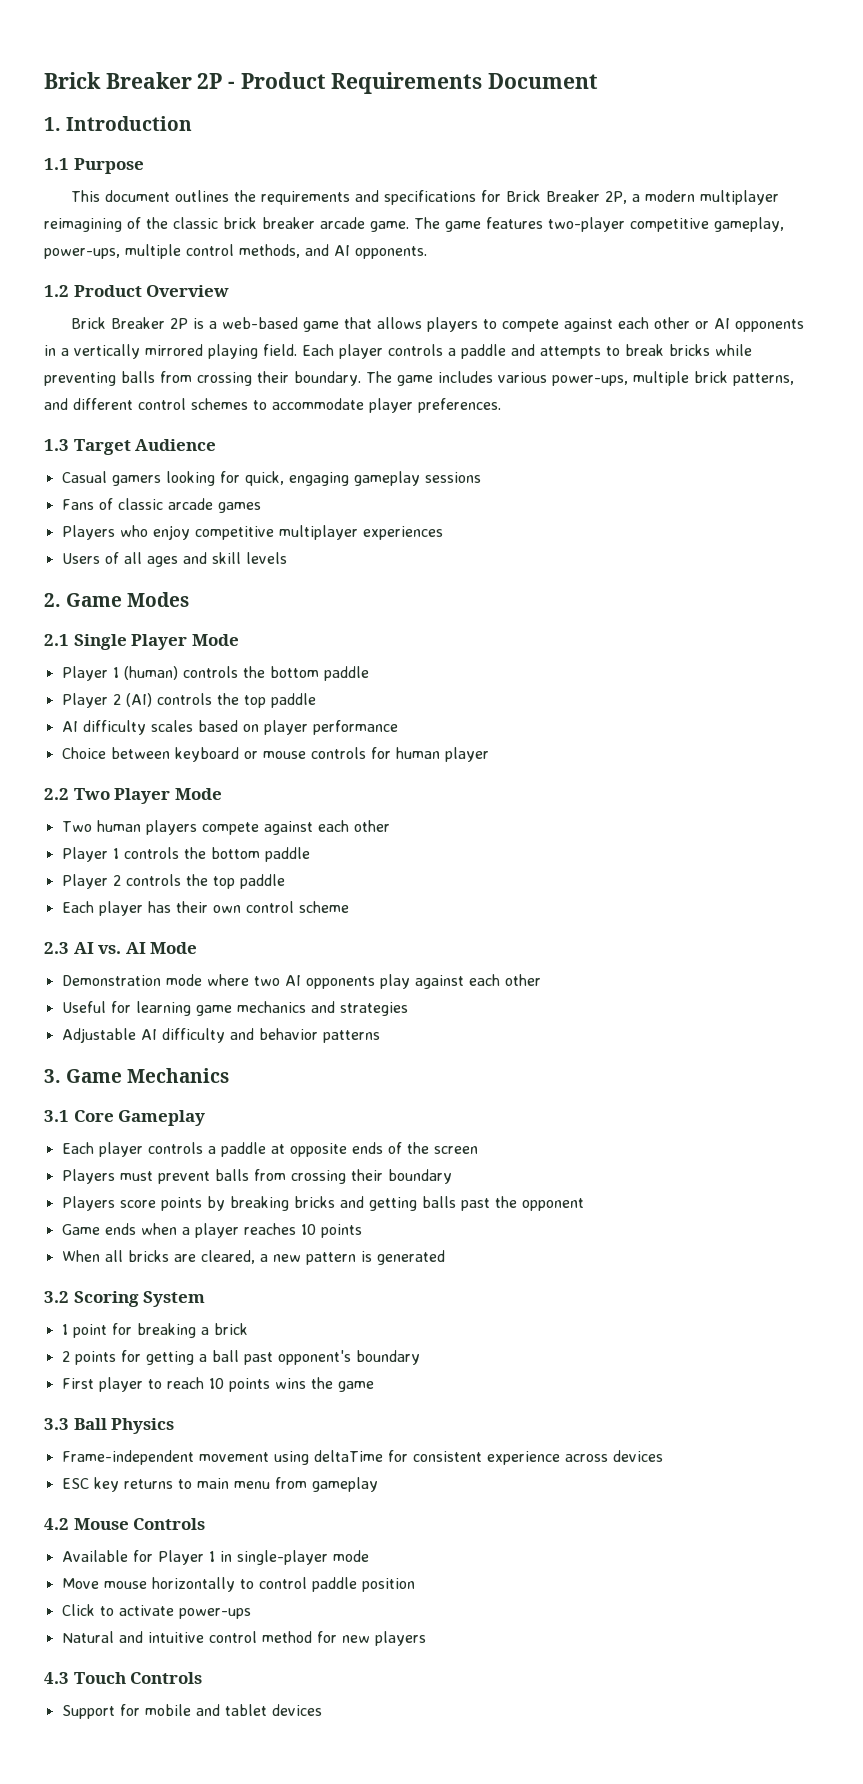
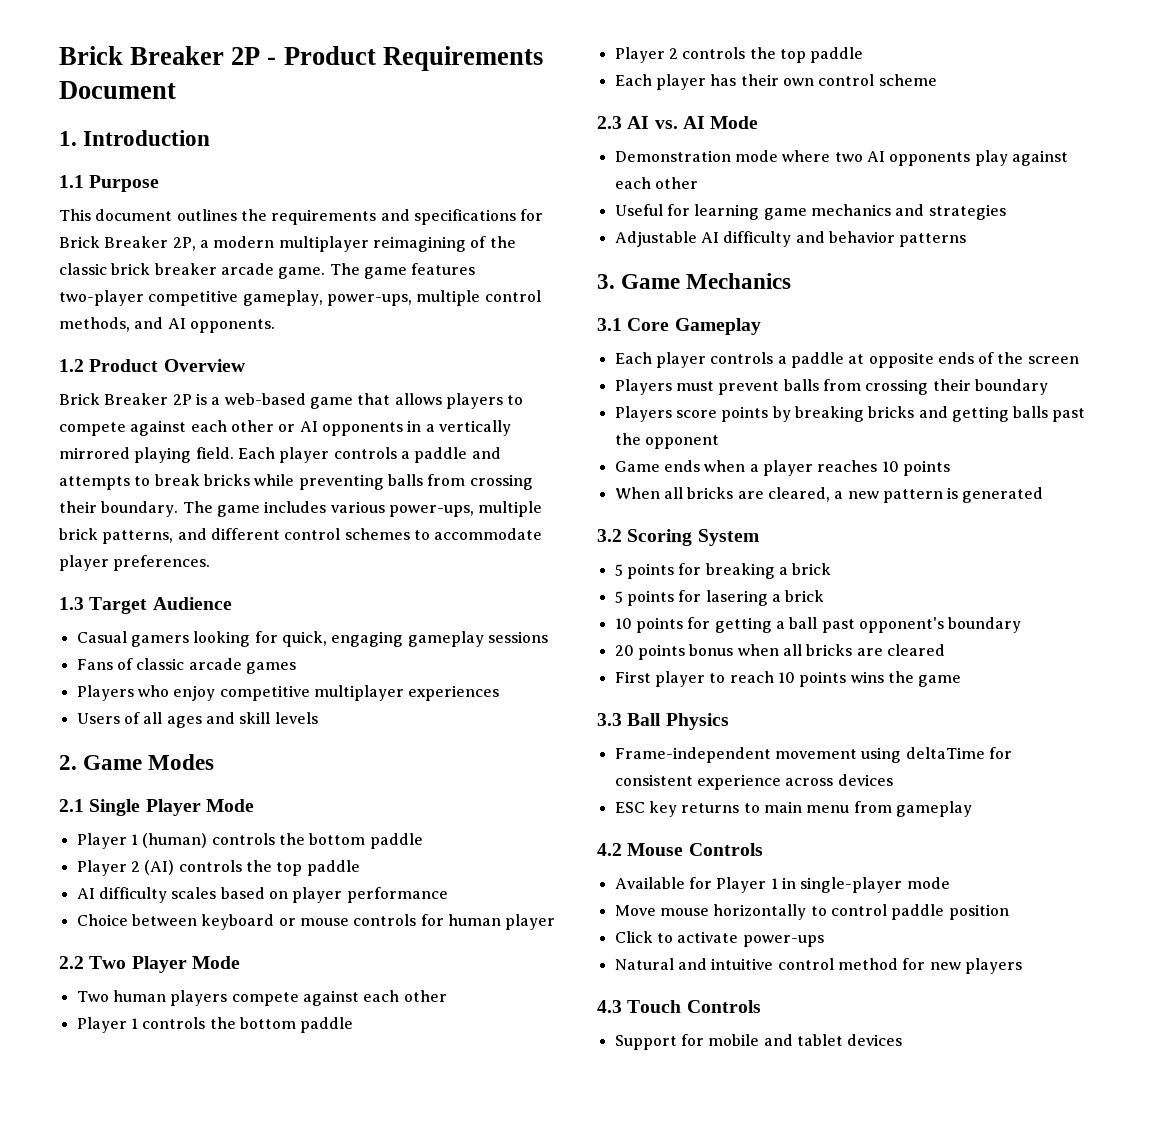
[61,1324,107,1338] 1 point -> [614,563,674,579] 5 points
[61,1351,70,1362] 2 -> [614,590,825,606] [614,618,632,629] 5 points for lasering a brick // 10
(420, 1357) none -> [614,644,945,660] // 20 points bonus when all bricks are cleared

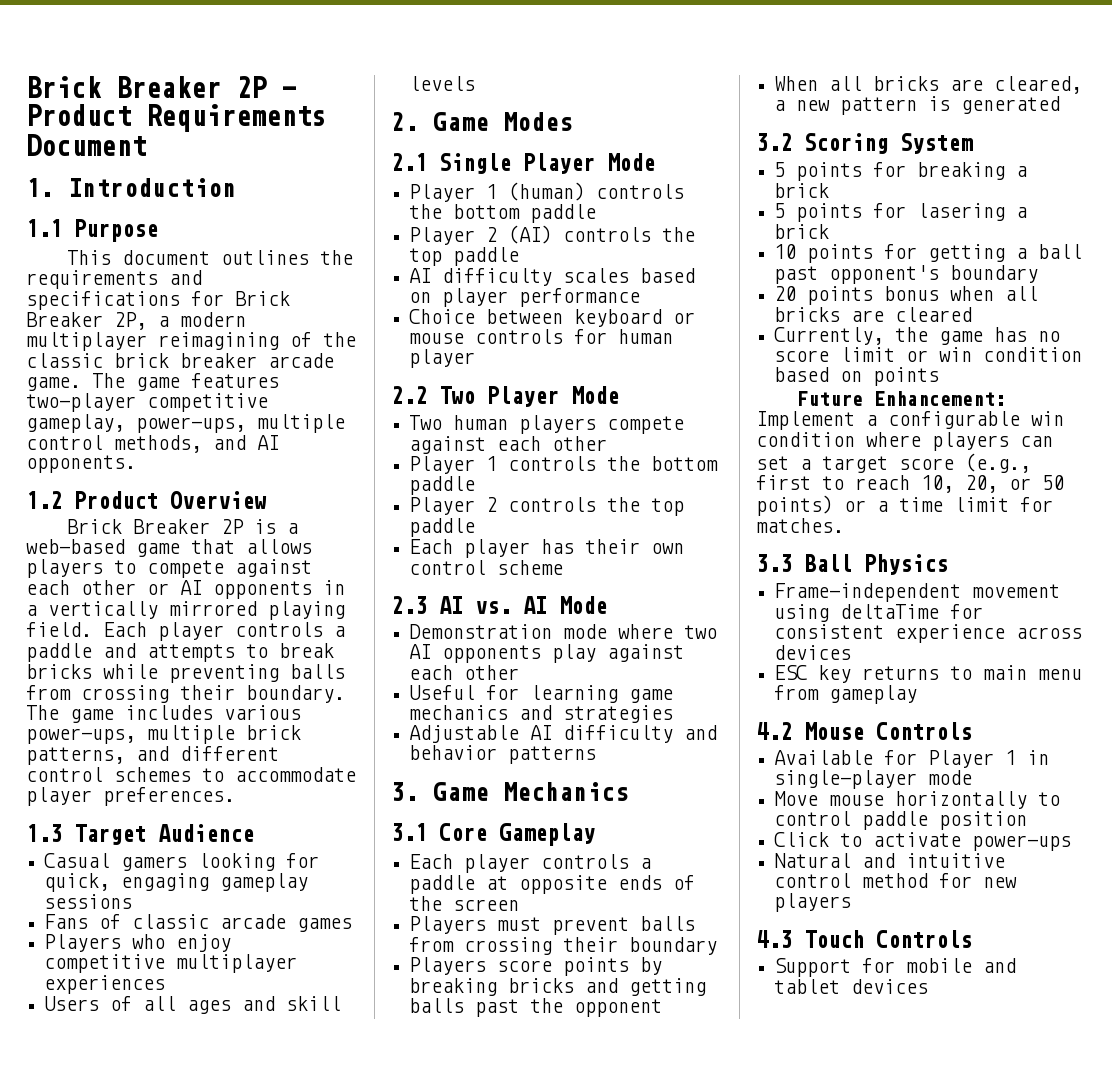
[614,460,950,476] // Game ends when a player reaches 10 points -> (663, 1008) none
[614,671,962,687] First player to reach 10 points wins the game -> [774,327,1061,345] [774,347,1083,362] [774,367,940,386] [797,391,1007,406] [756,411,1064,430] [756,432,1053,451] [756,453,1031,473] [756,475,1064,493] [756,495,1053,516] [756,518,844,533] Currently, the game has no score limit or win condition based on points // Future Enhancement: Implement a configurable win condition where players can set a target score (e.g., first to reach 10, 20, or 50 points) or a time limit for matches.

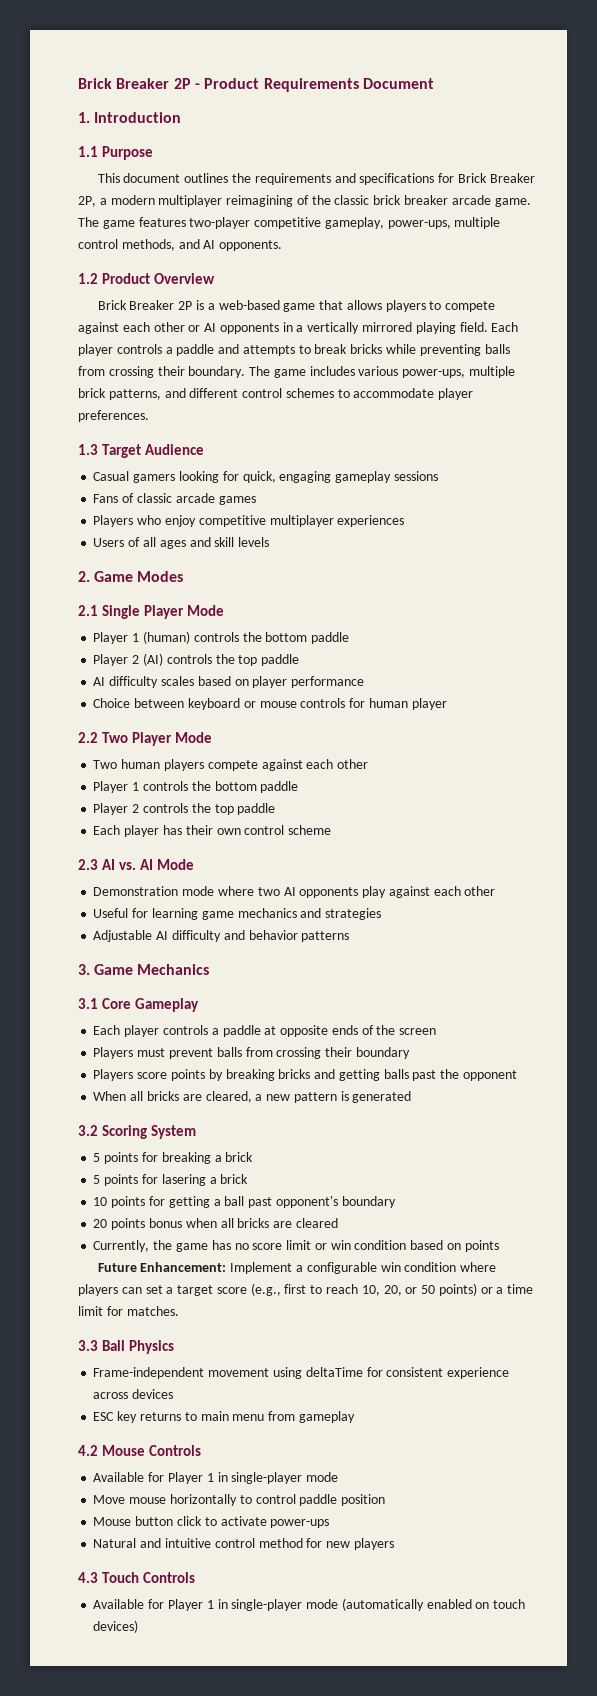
[774,832,830,847] Click -> [93,1516,202,1526] Mouse button click
[774,958,1017,977] [774,979,929,994] Support for mobile and tablet devices -> [93,1598,526,1611] [93,1620,139,1633] Available for Player 1 in single-player mode (automatically enabled on touch devices)

